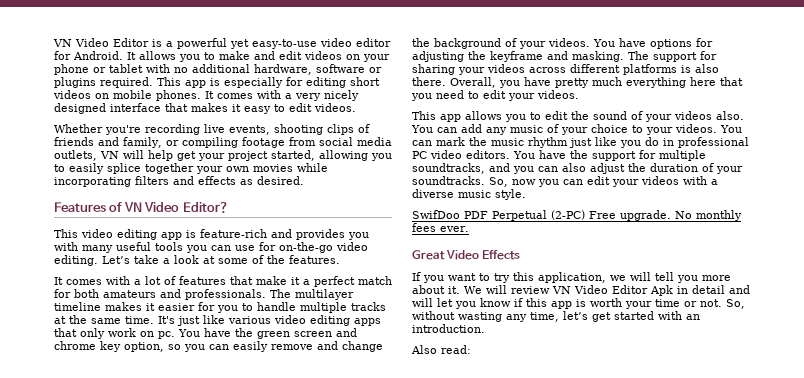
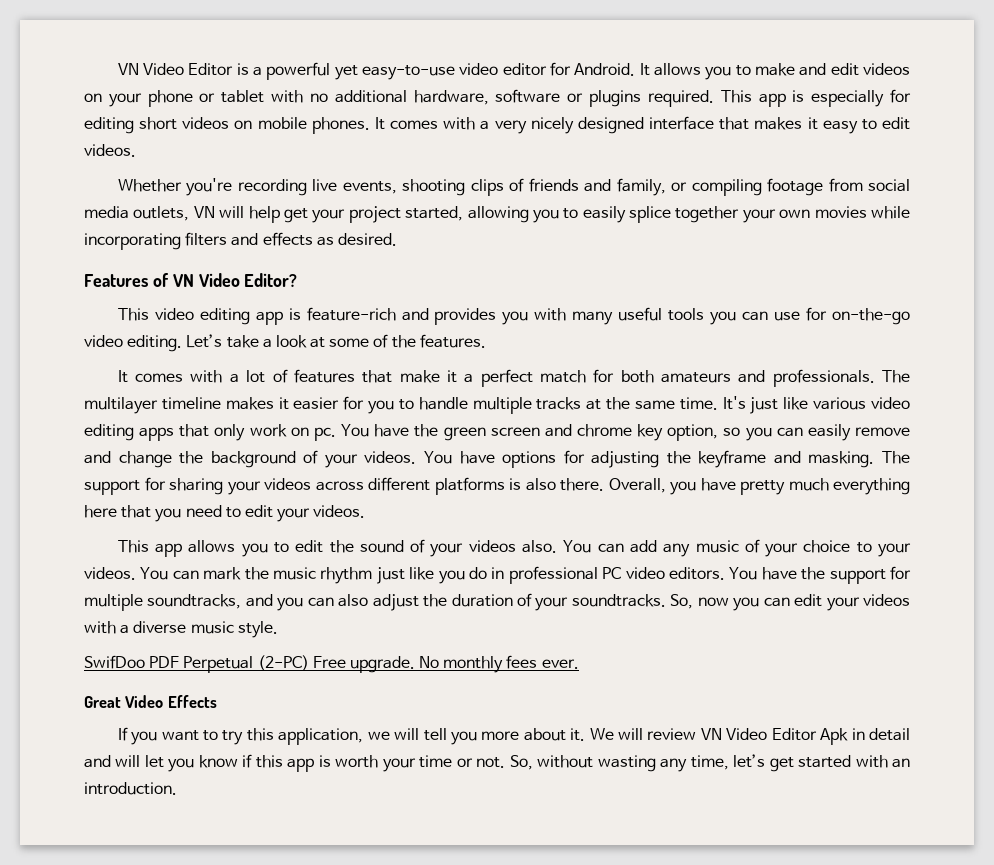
[411,345,471,354] // Also read: -> (177, 788) none

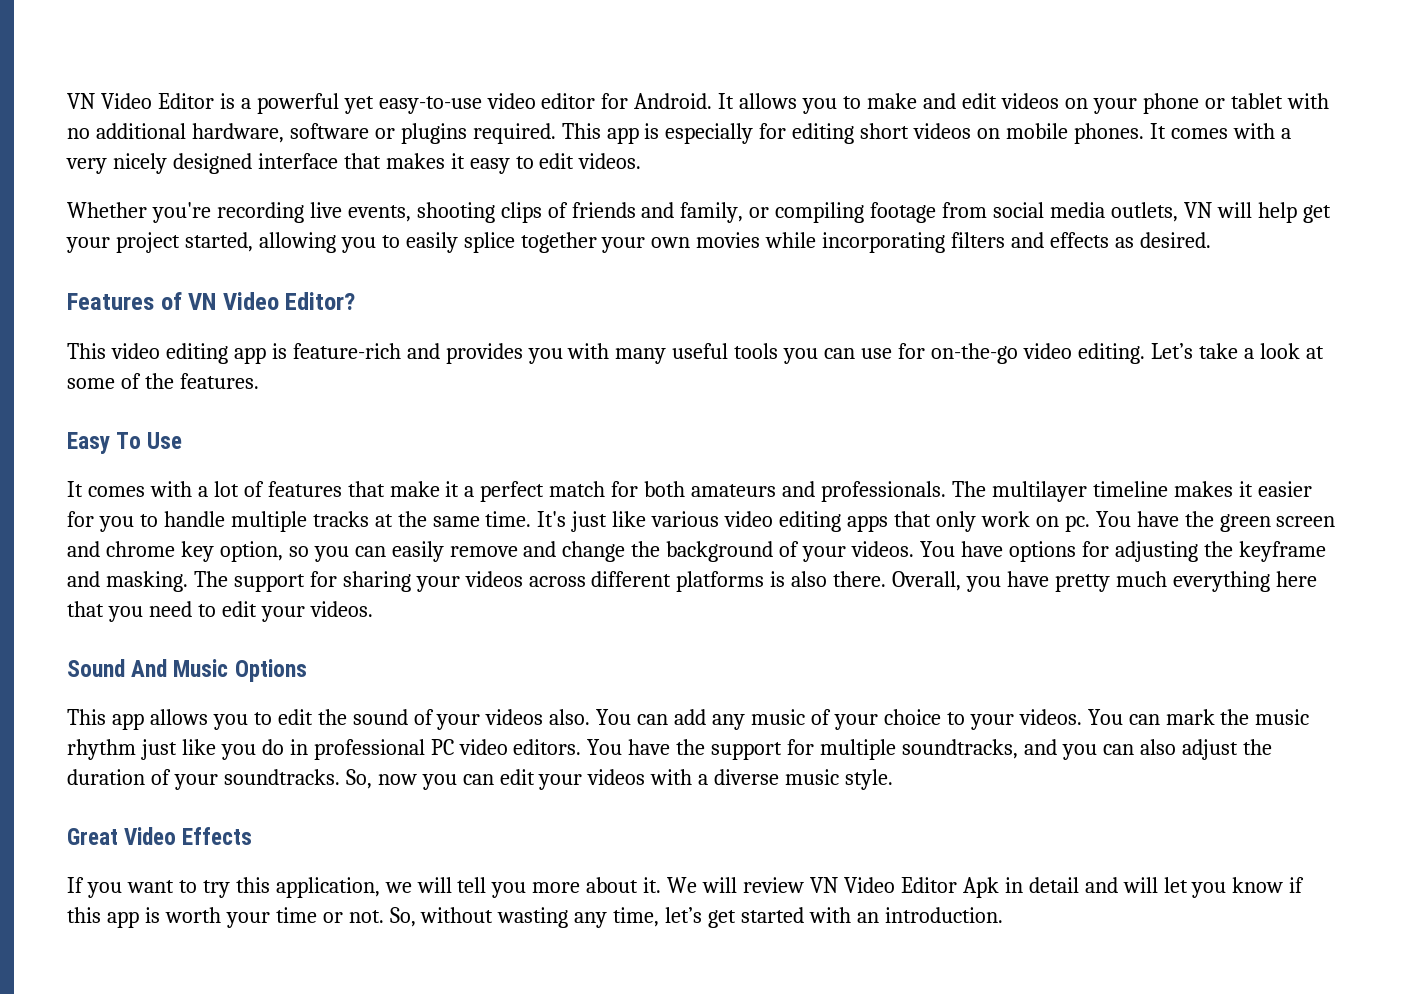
(486, 341) none -> [67,432,183,454] // Easy To Use
(366, 511) none -> [67,659,307,682] // Sound And Music Options
[84,655,579,673] // SwifDoo PDF Perpetual (2-PC) Free upgrade. No monthly fees ever. -> (894, 779) none

